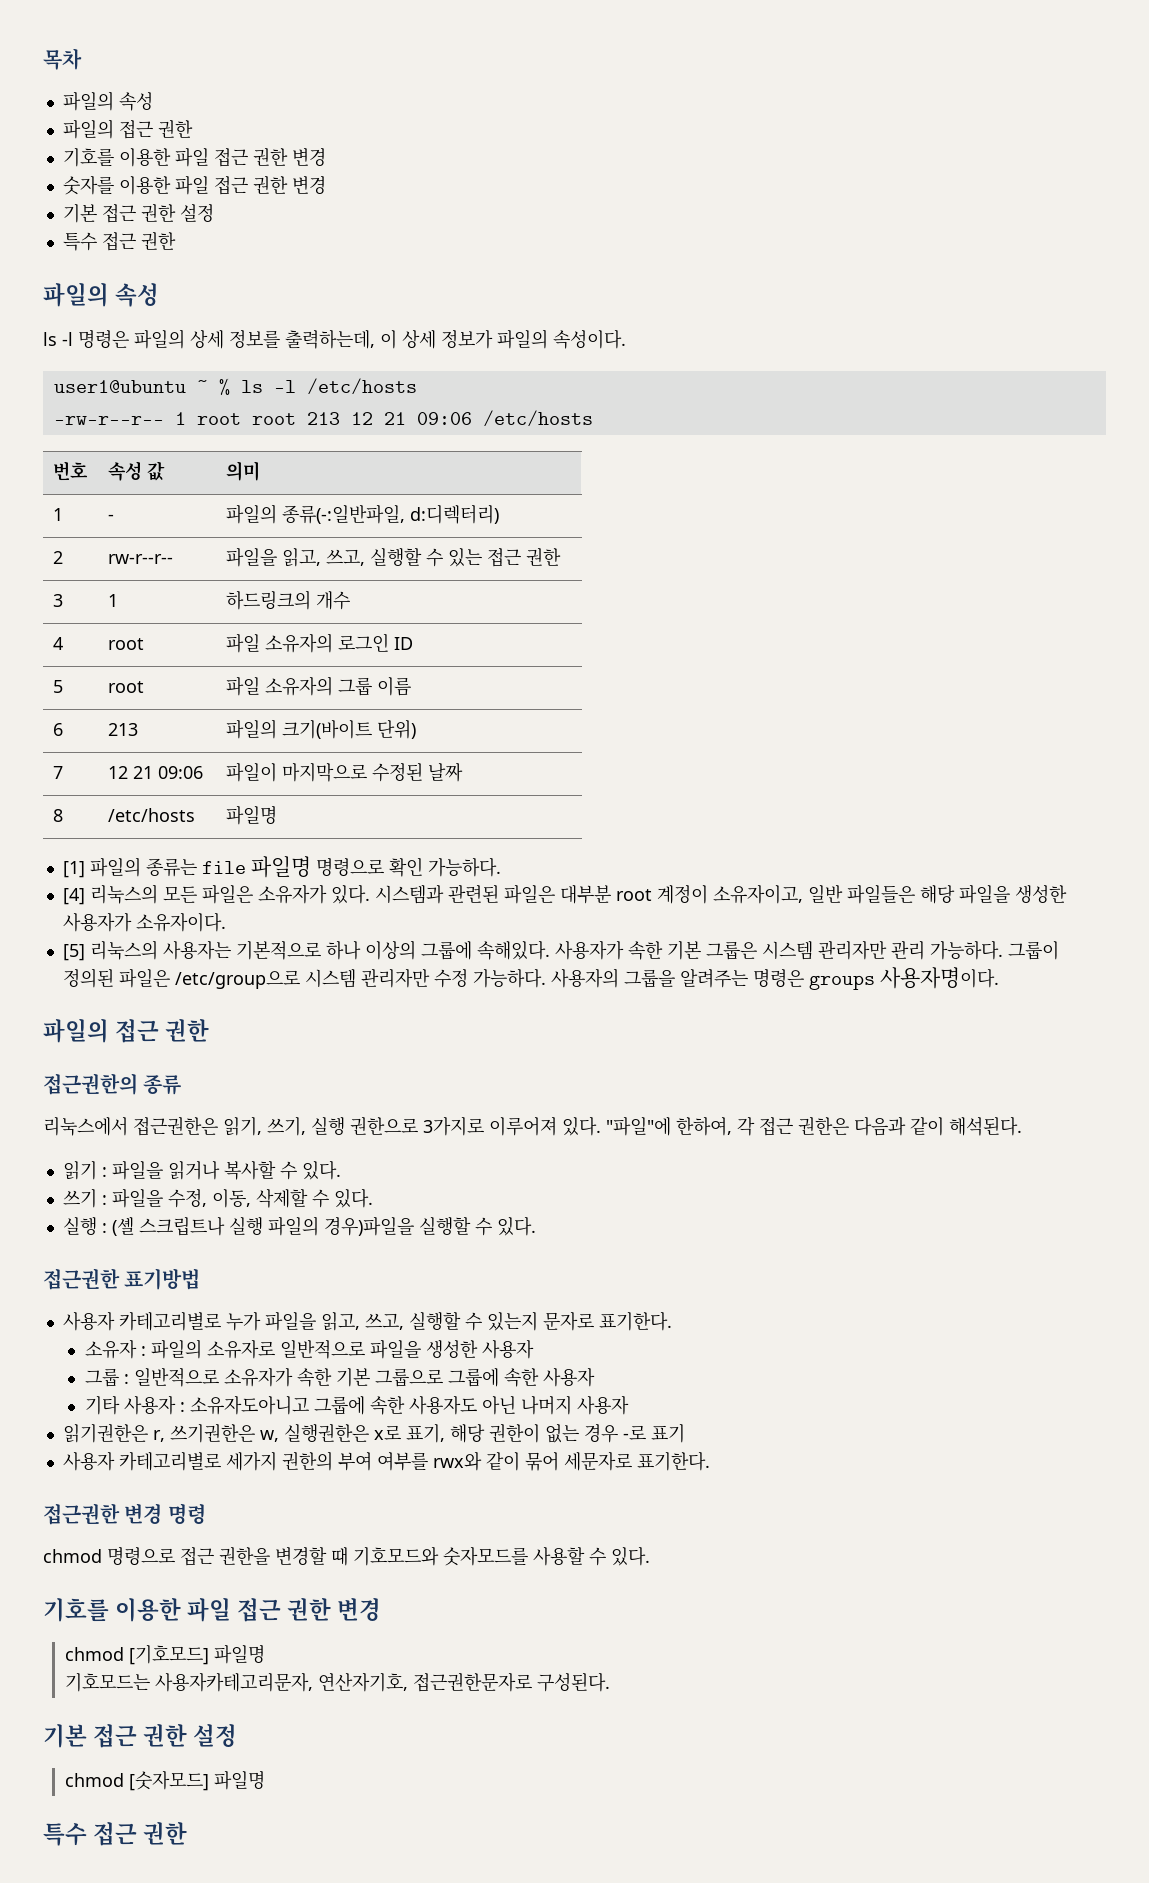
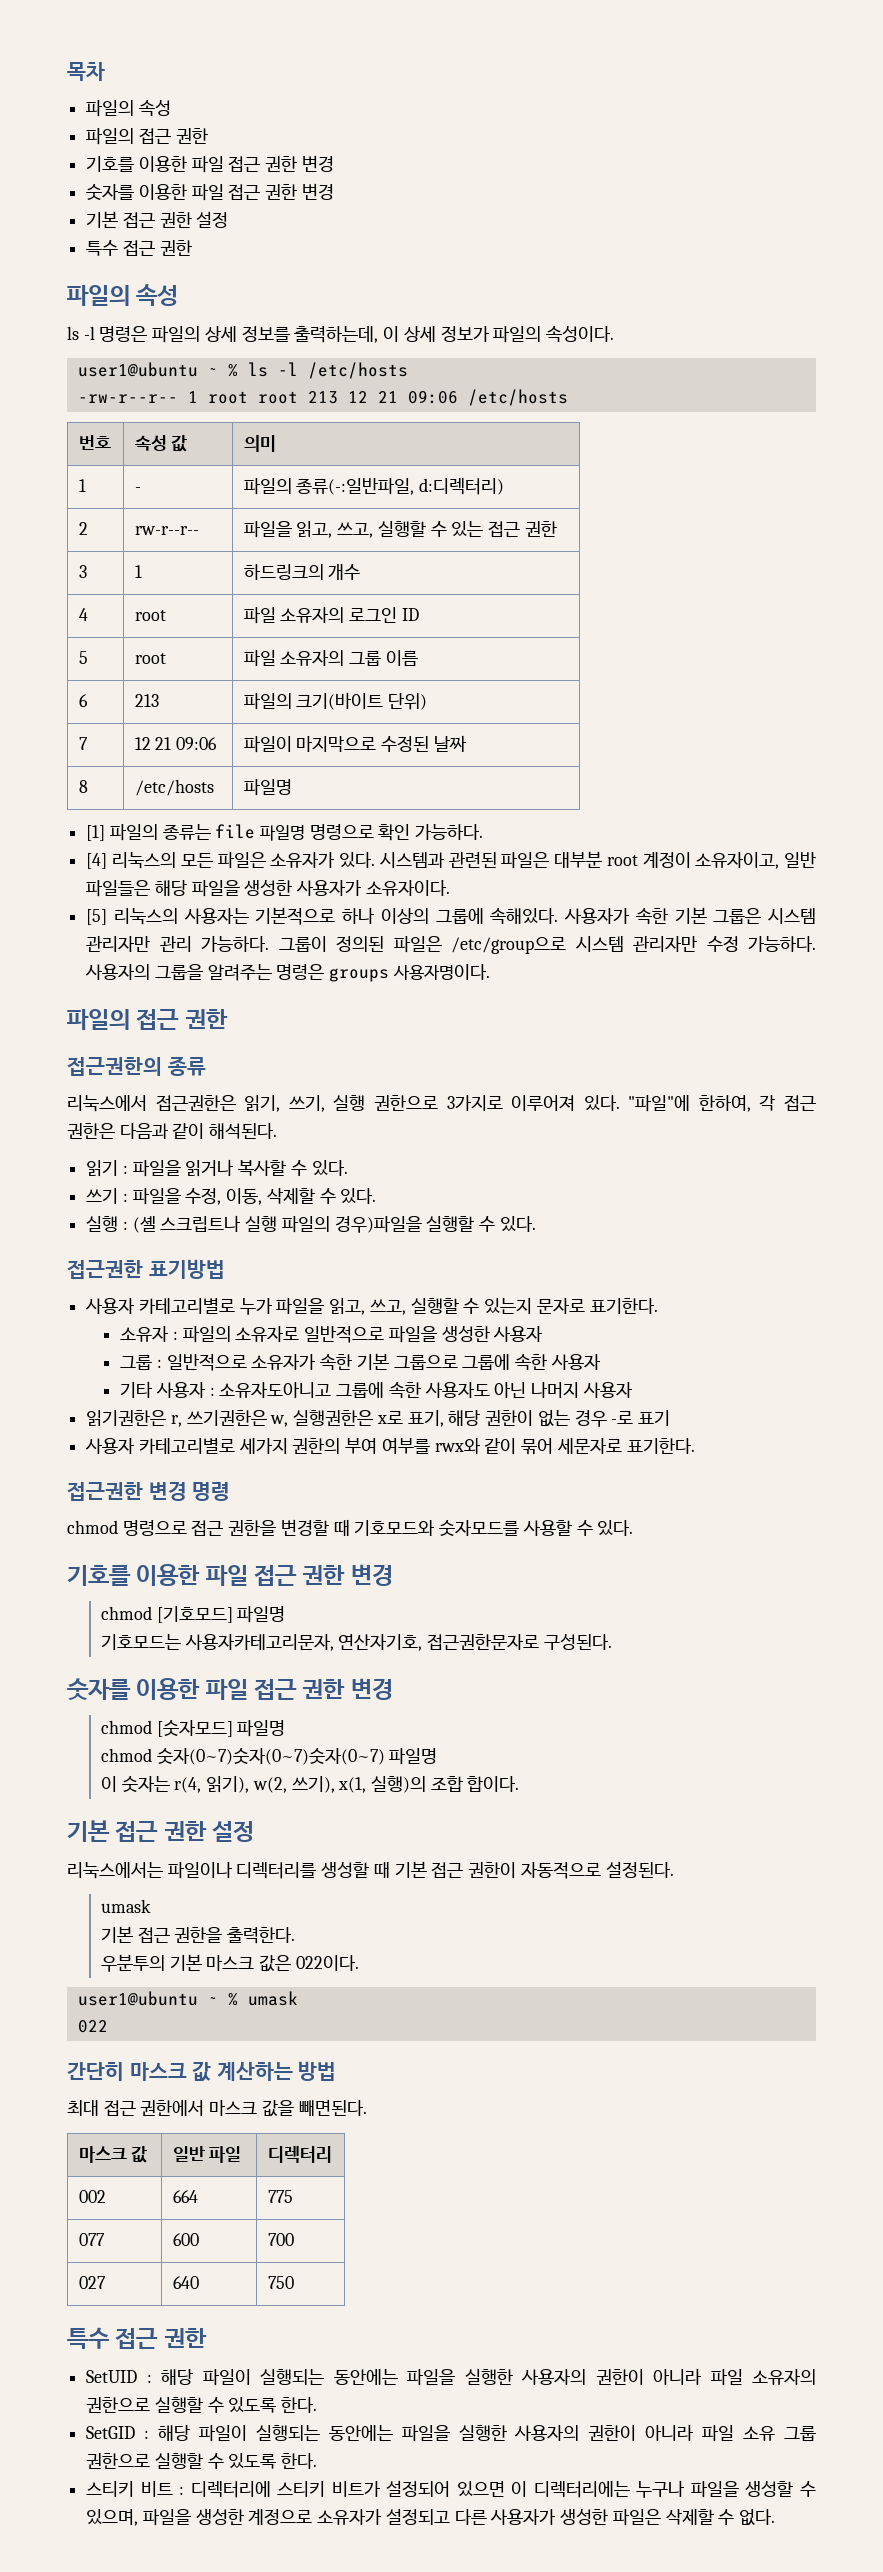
[43,1724,238,1748] [64,1770,265,1791] [43,1822,188,1846] 기본 접근 권한 설정 // chmod [숫자모드] 파일명 // 특수 접근 권한 -> [67,1678,393,1700] [100,1720,286,1737] [100,1748,438,1765] [100,1776,520,1793] [67,1820,255,1842] [67,1861,674,1879] [100,1899,151,1913] [100,1926,296,1944] [100,1954,359,1972] [77,1991,298,2006] [77,2020,108,2033] [67,2061,337,2082] [67,2100,367,2117] [78,2146,148,2163] [172,2146,242,2163] [267,2146,332,2163] [78,2190,106,2203] [172,2190,198,2203] [267,2190,293,2203] [78,2233,105,2246] [172,2233,199,2246] [267,2233,294,2246] [78,2276,106,2289] [172,2276,199,2289] [267,2276,294,2289] [67,2327,207,2349] [86,2369,816,2386] [86,2397,318,2413] [86,2425,817,2442] [86,2453,318,2469] [86,2480,816,2498] [86,2508,775,2526] 숫자를 이용한 파일 접근 권한 변경 // chmod [숫자모드] 파일명 // chmod 숫자(0~7)숫자(0~7)숫자(0~7) 파일명 // 이 숫자는 r(4, 읽기), w(2, 쓰기), x(1, 실행)의 조합 합이다. // 기본 접근 권한 설정 // 리눅스에서는 파일이나 디렉터리를 생성할 때 기본 접근 권한이 자동적으로 설정된다. // umask // 기본 접근 권한을 출력한다. // 우분투의 기본 마스크 값은 022이다. // user1@ubuntu ~ % umask // 022 // 간단히 마스크 값 계산하는 방법 // 최대 접근 권한에서 마스크 값을 빼면된다. // 마스크 값 | 일반 파일 | 디렉터리 // 002 | 664 | 775 // 077 | 600 | 700 // 027 | 640 | 750 // 특수 접근 권한 // SetUID : 해당 파일이 실행되는 동안에는 파일을 실행한 사용자의 권한이 아니라 파일 소유자의 권한으로 실행할 수 있도록 한다. // SetGID : 해당 파일이 실행되는 동안에는 파일을 실행한 사용자의 권한이 아니라 파일 소유 그룹 권한으로 실행할 수 있도록 한다. // 스티키 비트 : 디렉터리에 스티키 비트가 설정되어 있으면 이 디렉터리에는 누구나 파일을 생성할 수 있으며, 파일을 생성한 계정으로 소유자가 설정되고 다른 사용자가 생성한 파일은 삭제할 수 없다.

